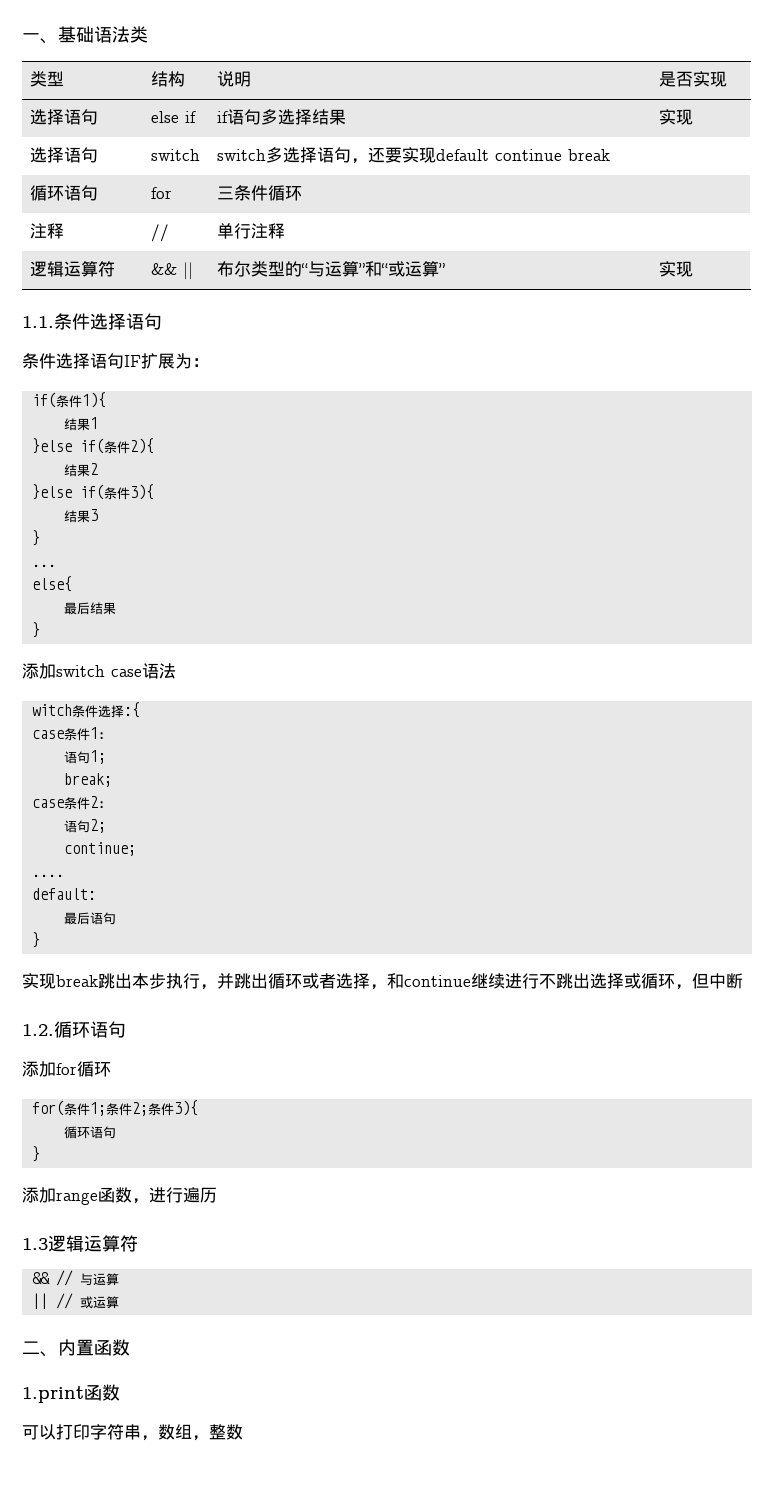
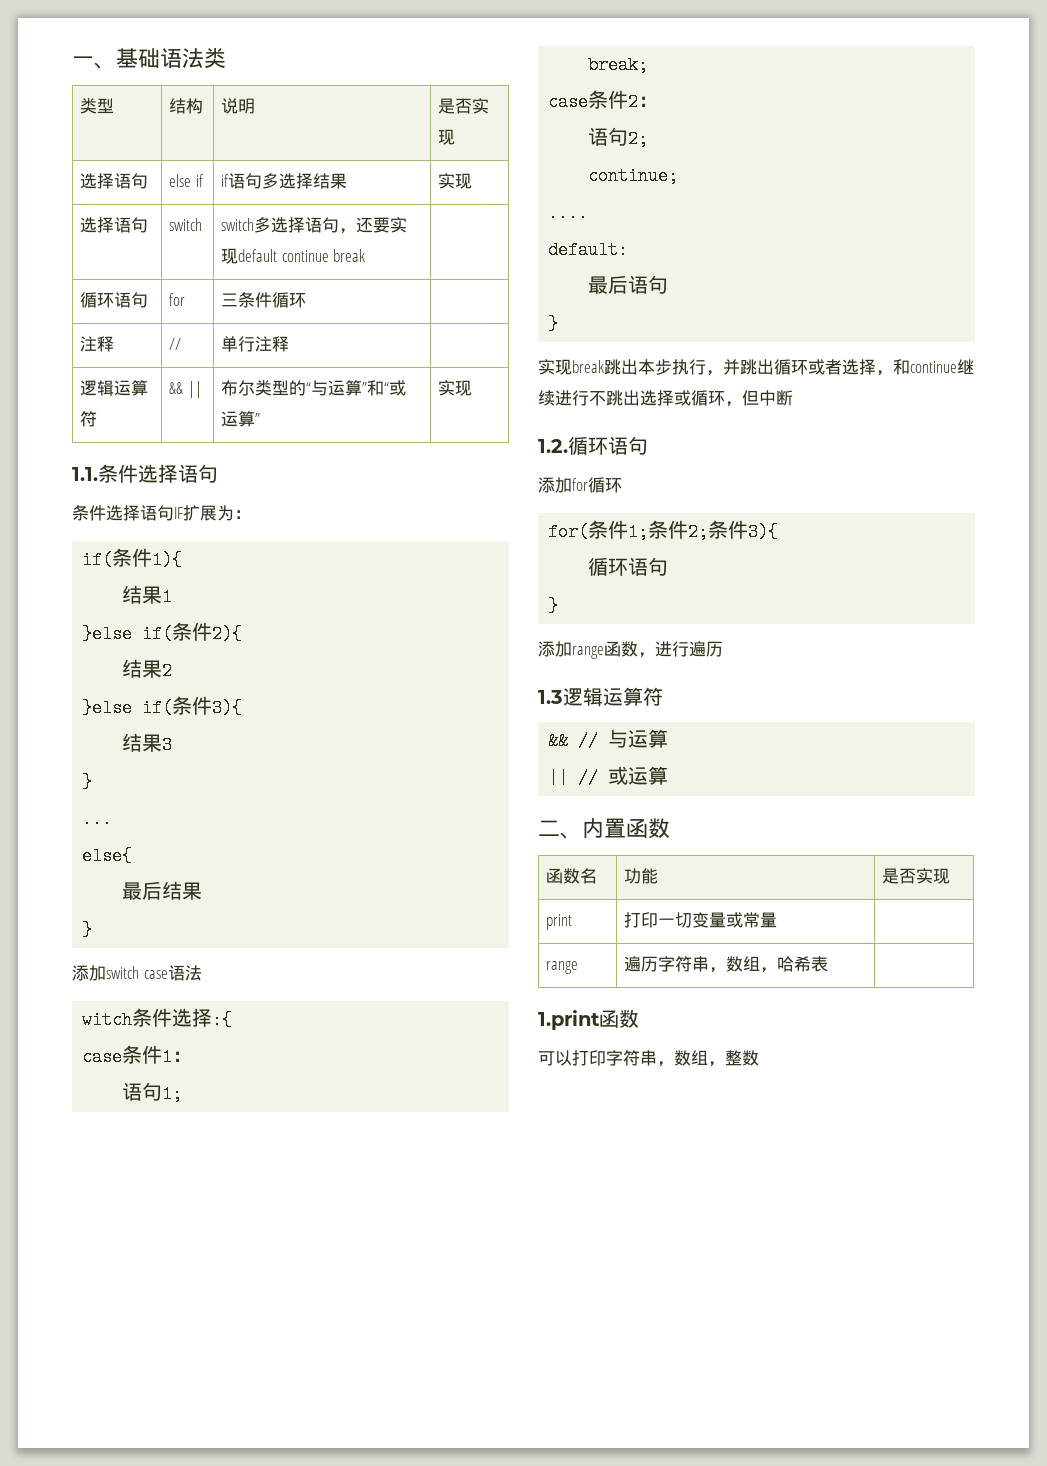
(130, 1347) none -> [546,868,598,884] [624,868,659,884] [882,868,951,884] [546,914,573,930] [624,912,778,928] [546,961,579,974] [624,956,829,973] // 函数名 | 功能 | 是否实现 // print | 打印一切变量或常量 | // range | 遍历字符串，数组，哈希表 |

